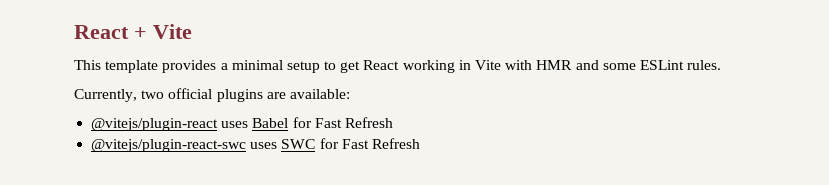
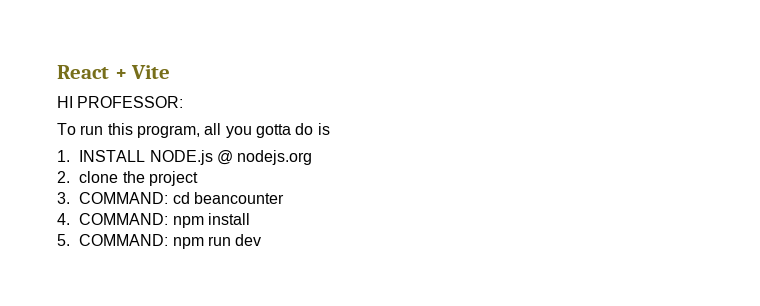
[74,60,722,73] [74,88,350,102] [91,117,393,131] [91,138,420,152] This template provides a minimal setup to get React working in Vite with HMR and some ESLint rules. // Currently, two official plugins are available: // @vitejs/plugin-react uses Babel for Fast Refresh // @vitejs/plugin-react-swc uses SWC for Fast Refresh -> [57,96,184,108] [57,123,330,138] [57,150,313,165] [57,171,199,186] [57,192,285,204] [57,213,251,228] [57,234,262,249] HI PROFESSOR: // To run this program, all you gotta do is // 1. INSTALL NODE.js @ nodejs.org // 2. clone the project // 3. COMMAND: cd beancounter // 4. COMMAND: npm install // 5. COMMAND: npm run dev

